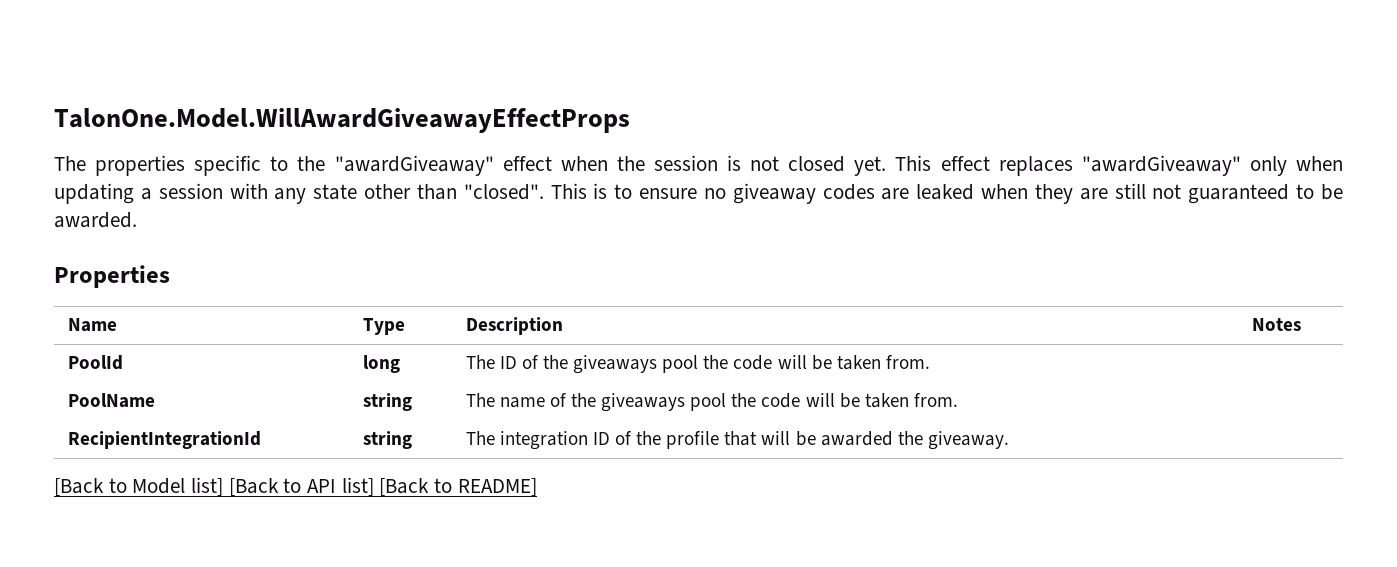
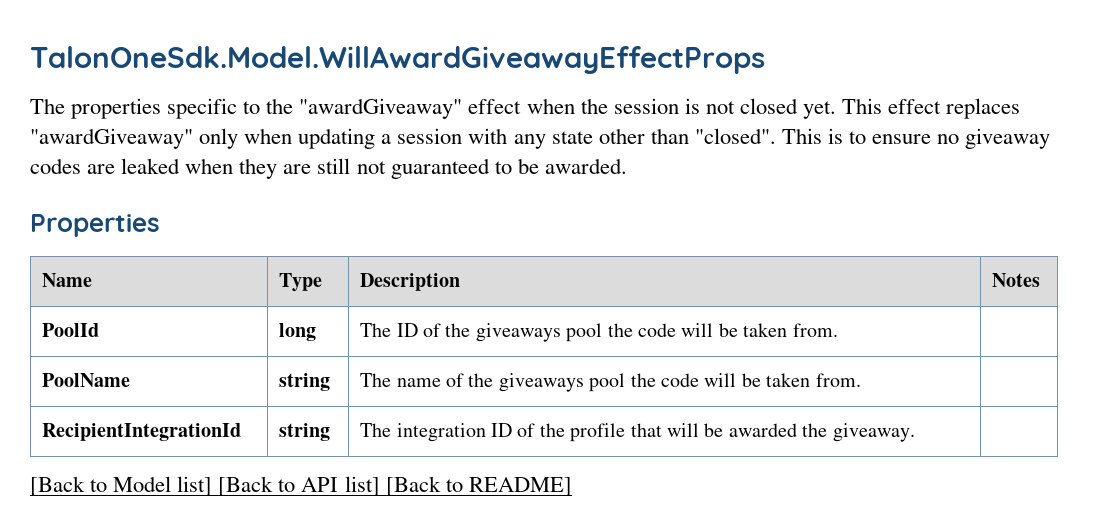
[54,108,630,133] TalonOne.Model.WillAwardGiveawayEffectProps -> [30,46,765,74] TalonOneSdk.Model.WillAwardGiveawayEffectProps

